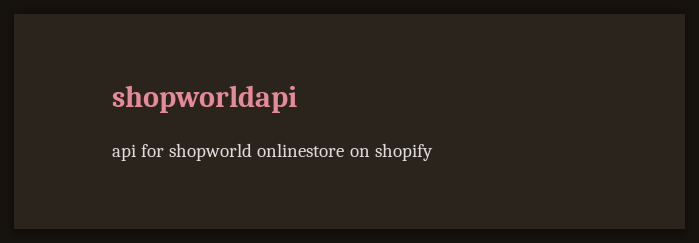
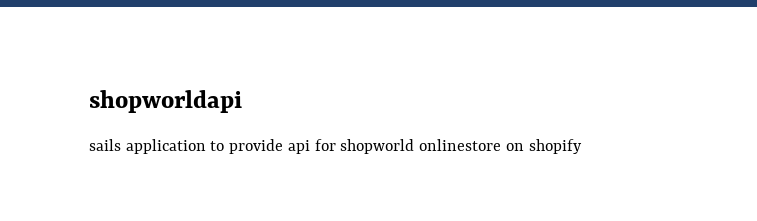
(297, 99) none -> [89,139,284,154] sails application to provide

